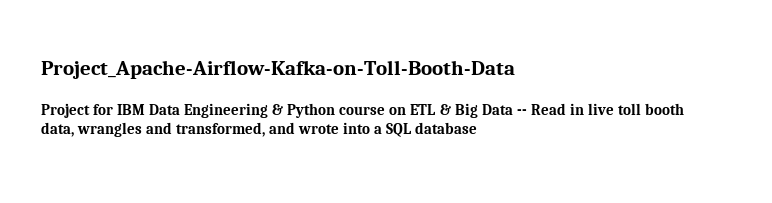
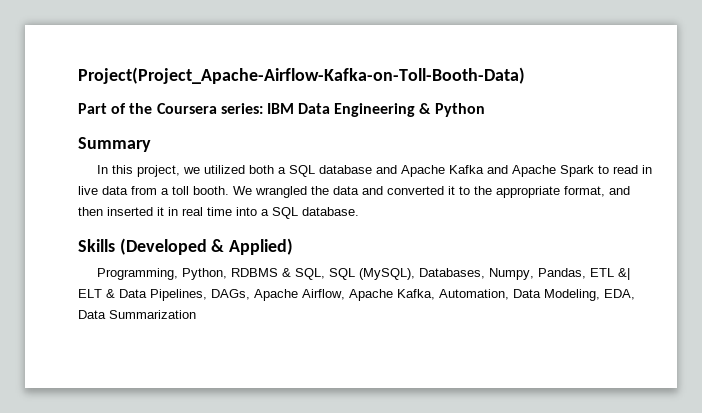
[41,60,515,79] [41,103,114,118] Project_Apache-Airflow-Kafka-on-Toll-Booth-Data // Project for -> [78,67,525,84] [78,103,263,114] Project(Project_Apache-Airflow-Kafka-on-Toll-Booth-Data) // Part of the Coursera series:
[339,103,684,118] [41,122,478,137] course on ETL & Big Data -- Read in live toll booth data, wrangles and transformed, and wrote into a SQL database -> [78,137,151,152] [96,165,652,177] [78,186,630,198] [78,207,359,219] [78,238,294,255] [96,268,630,280] [78,289,635,301] [78,310,196,319] // Summary // In this project, we utilized both a SQL database and Apache Kafka and Apache Spark to read in live data from a toll booth. We wrangled the data and converted it to the appropriate format, and then inserted it in real time into a SQL database. // Skills (Developed & Applied) // Programming, Python, RDBMS & SQL, SQL (MySQL), Databases, Numpy, Pandas, ETL &| ELT & Data Pipelines, DAGs, Apache Airflow, Apache Kafka, Automation, Data Modeling, EDA, Data Summarization

